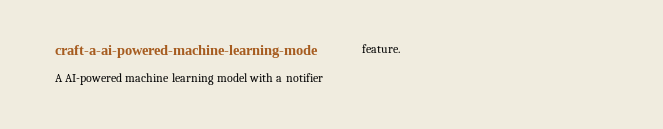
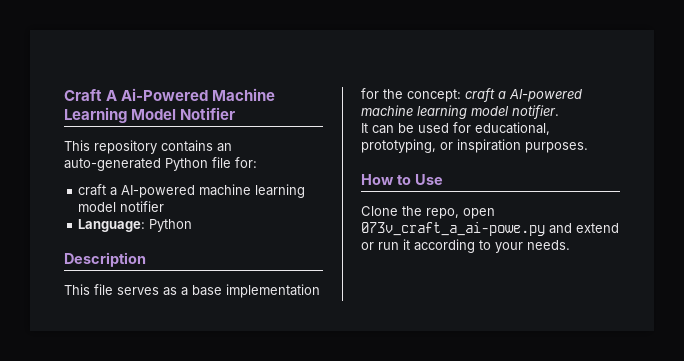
[55,45,318,58] [55,73,323,85] [362,44,400,53] craft-a-ai-powered-machine-learning-mode // A AI-powered machine learning model with a notifier feature. -> [64,88,276,101] [64,107,236,123] [64,140,232,154] [64,157,257,171] [78,184,306,198] [78,201,165,212] [78,219,193,232] [64,252,146,267] [64,284,320,298] [361,88,582,102] [361,105,559,119] [361,122,550,135] [361,139,588,153] [361,174,443,185] [361,206,495,219] [361,222,619,236] [361,239,570,253] Craft A Ai-Powered Machine Learning Model Notifier // This repository contains an auto-generated Python file for: // craft a AI-powered machine learning model notifier // Language: Python // Description // This file serves as a base implementation for the concept: craft a AI-powered machine learning model notifier. // It can be used for educational, prototyping, or inspiration purposes. // How to Use // Clone the repo, open 073v_craft_a_ai-powe.py and extend or run it according to your needs.

